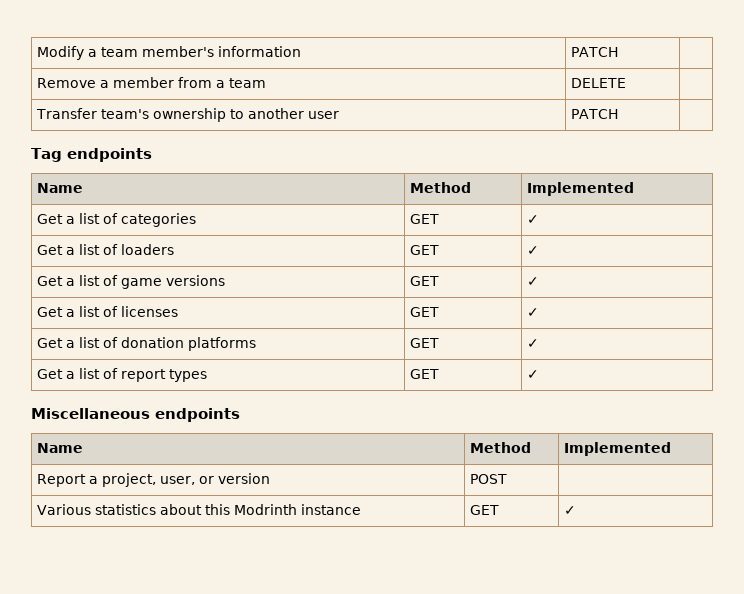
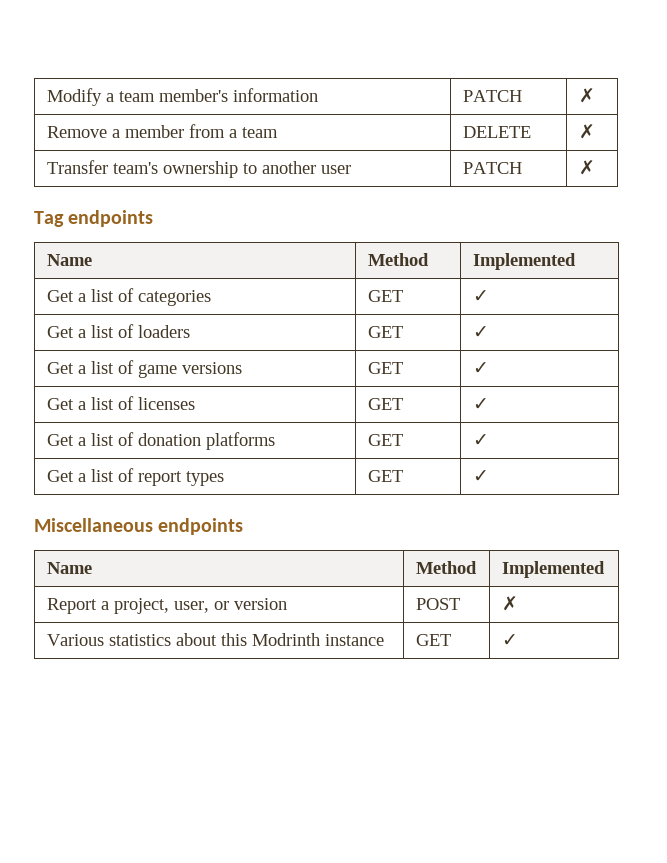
(620, 52) none -> [578,88,595,103] ✗
(627, 83) none -> [578,124,595,139] ✗
(620, 114) none -> [578,160,595,175] ✗
(508, 479) none -> [501,596,518,611] ✗

